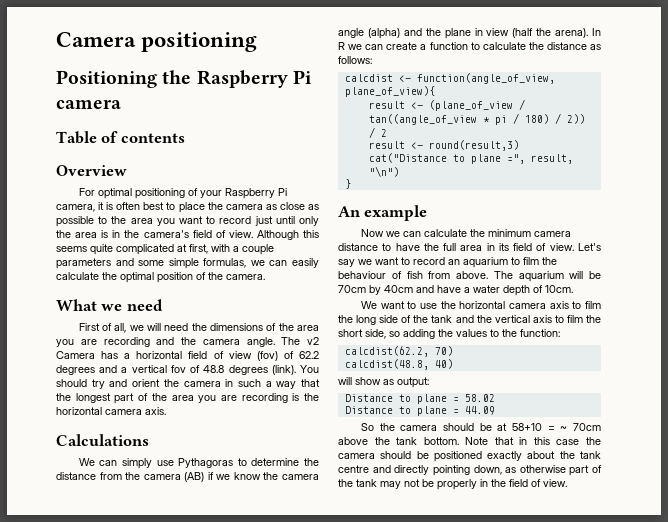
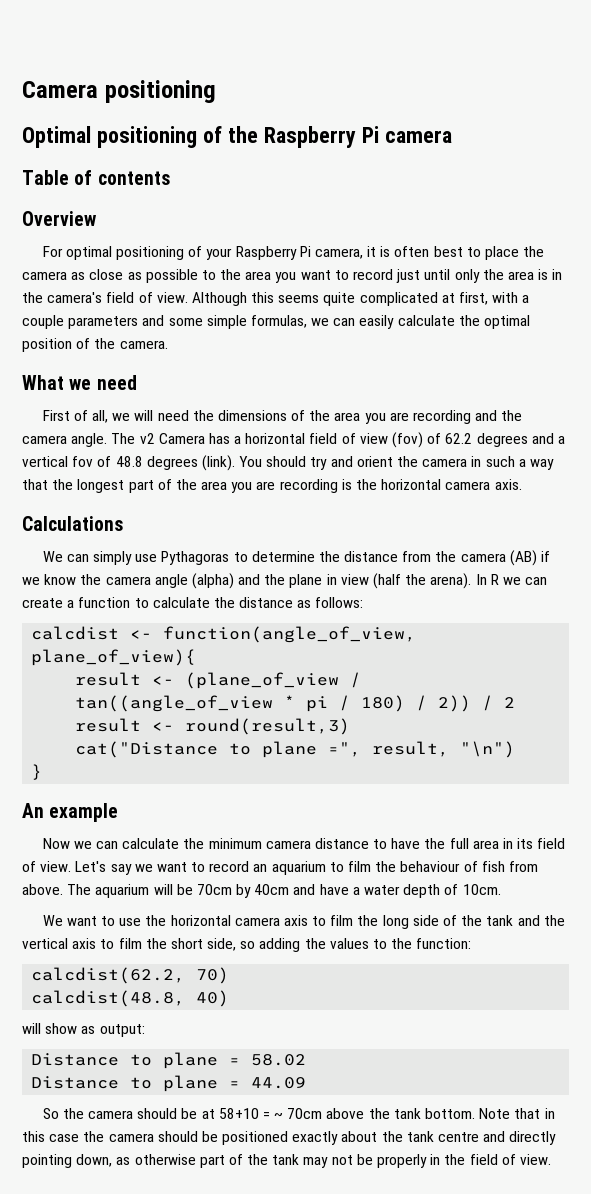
[56,70,157,88] Positioning -> [22,126,222,148] Optimal positioning of

